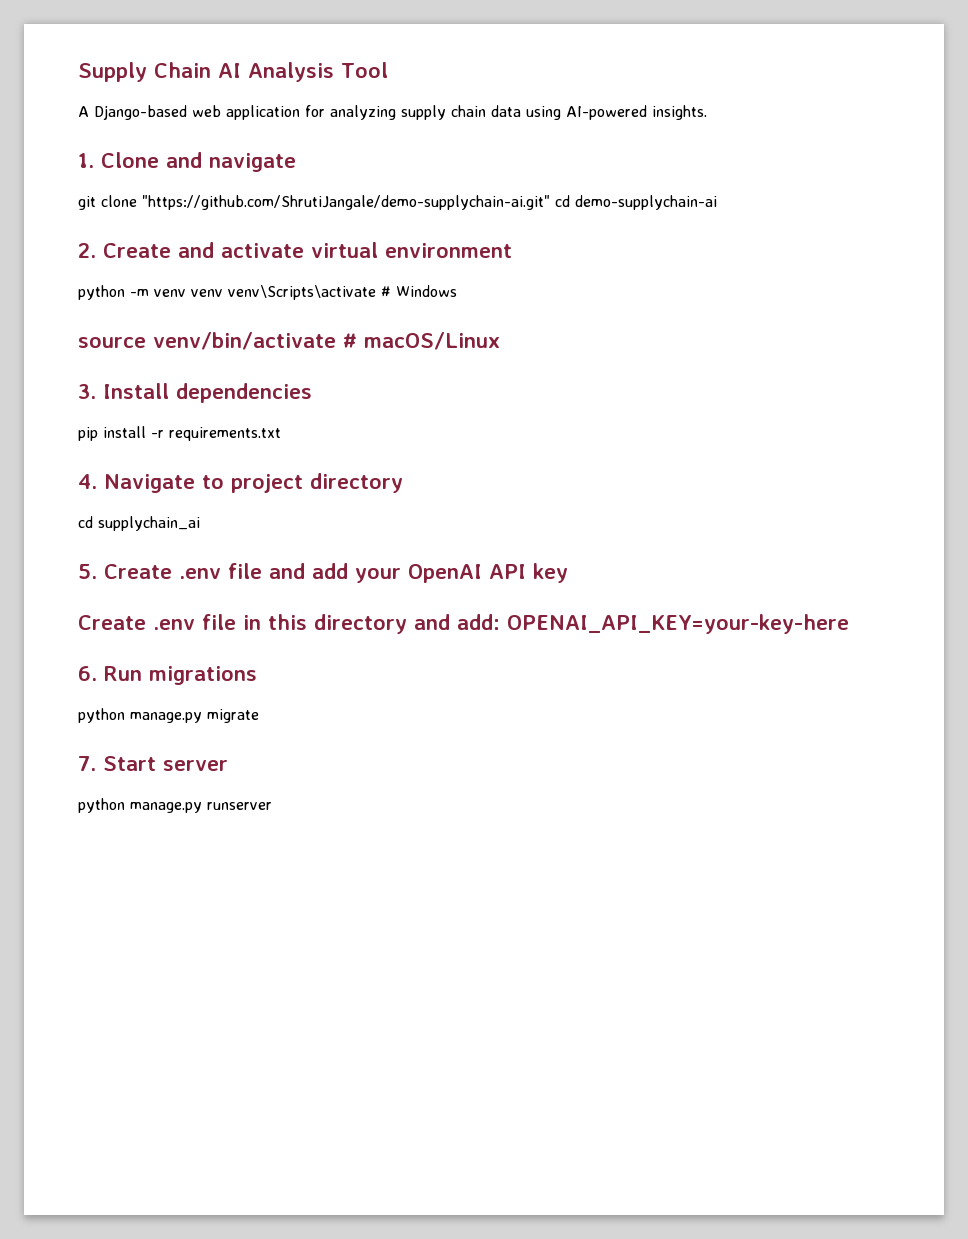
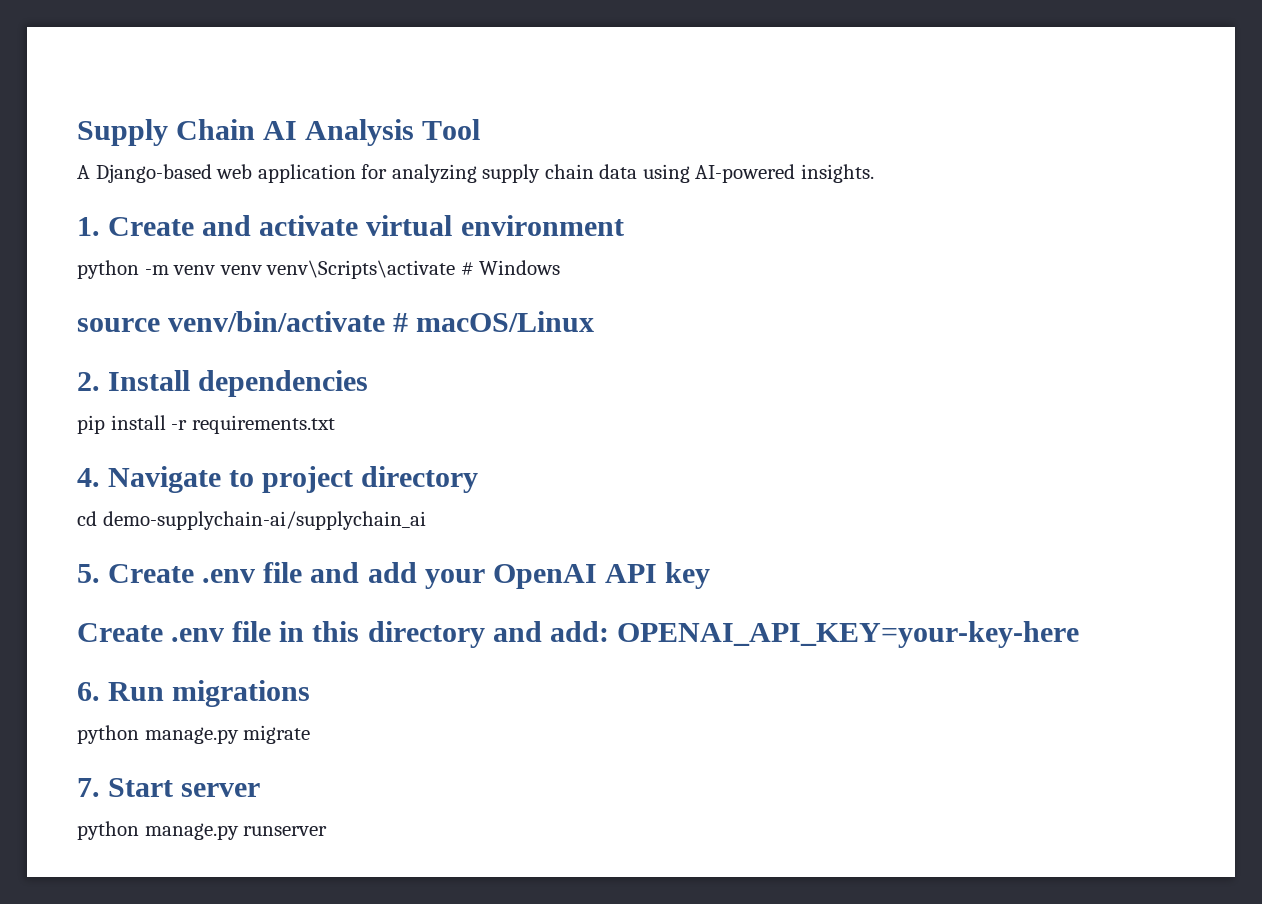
[101,152,296,172] [78,195,717,210] [78,243,96,258] Clone and navigate // git clone "https://github.com/ShrutiJangale/demo-supplychain-ai.git" cd demo-supplychain-ai // 2. -> (100, 226) none
[78,384,96,399] 3. -> [77,372,100,391] 2.
[98,516,200,531] supplychain_ai -> [102,511,426,530] demo-supplychain-ai/supplychain_ai

